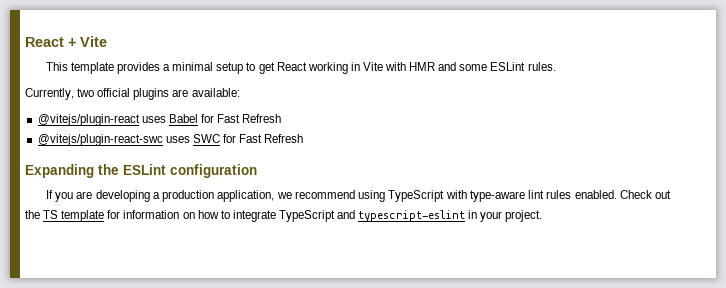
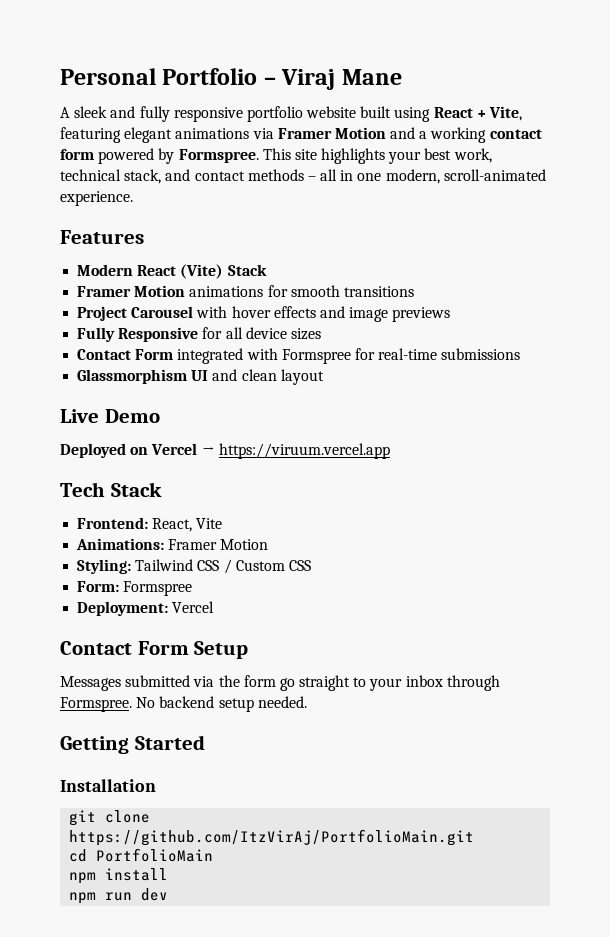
[25,36,107,47] [45,62,556,74] [25,88,240,100] [37,114,282,126] [37,134,304,146] [25,164,257,178] [45,190,671,202] [25,210,543,222] React + Vite // This template provides a minimal setup to get React working in Vite with HMR and some ESLint rules. // Currently, two official plugins are available: // @vitejs/plugin-react uses Babel for Fast Refresh // @vitejs/plugin-react-swc uses SWC for Fast Refresh // Expanding the ESLint configuration // If you are developing a production application, we recommend using TypeScript with type-aware lint rules enabled. Check out the TS template for information on how to integrate TypeScript and typescript-eslint in your project. -> [60,68,402,90] [60,106,523,122] [60,127,542,143] [60,148,492,164] [60,169,546,184] [60,191,133,206] [60,230,144,244] [77,264,267,279] [77,285,414,297] [77,306,451,322] [77,327,321,342] [77,348,521,364] [77,369,324,385] [60,409,160,423] [60,443,390,459] [60,482,162,497] [77,517,223,532] [76,538,269,550] [77,559,311,574] [77,581,193,596] [77,601,215,616] [60,641,249,659] [60,675,500,691] [60,696,307,712] [60,735,205,754] [60,779,156,792] [69,810,151,826] [69,829,475,846] [69,848,214,862] [69,868,169,884] [69,888,169,904] Personal Portfolio – Viraj Mane // A sleek and fully responsive portfolio website built using React + Vite, featuring elegant animations via Framer Motion and a working contact form powered by Formspree. This site highlights your best work, technical stack, and contact methods – all in one modern, scroll-animated experience. // Features // Modern React (Vite) Stack // Framer Motion animations for smooth transitions // Project Carousel with hover effects and image previews // Fully Responsive for all device sizes // Contact Form integrated with Formspree for real-time submissions // Glassmorphism UI and clean layout // Live Demo // Deployed on Vercel → https://viruum.vercel.app // Tech Stack // Frontend: React, Vite // Animations: Framer Motion // Styling: Tailwind CSS / Custom CSS // Form: Formspree // Deployment: Vercel // Contact Form Setup // Messages submitted via the form go straight to your inbox through Formspree. No backend setup needed. // Getting Started // Installation // git clone https://github.com/ItzVirAj/PortfolioMain.git // cd PortfolioMain // npm install // npm run dev

